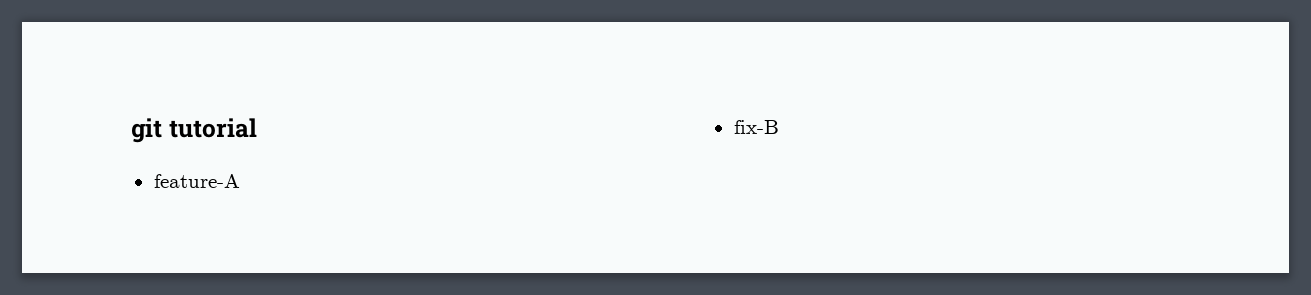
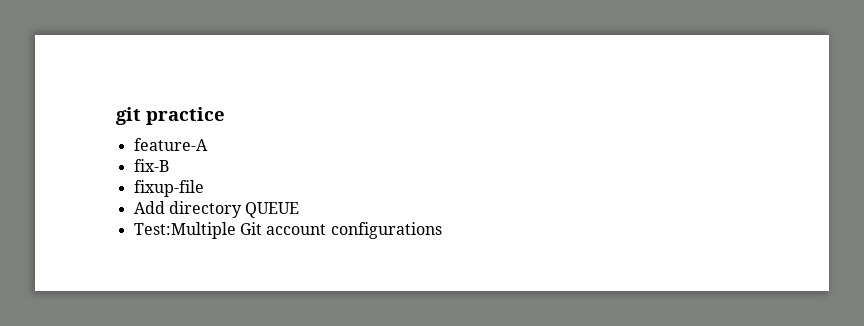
[168,118,257,138] tutorial -> [146,107,225,125] practice
(779, 127) none -> [133,180,204,197] [133,201,300,218] [133,222,442,239] // fixup-file // Add directory QUEUE // Test:Multiple Git account configurations

